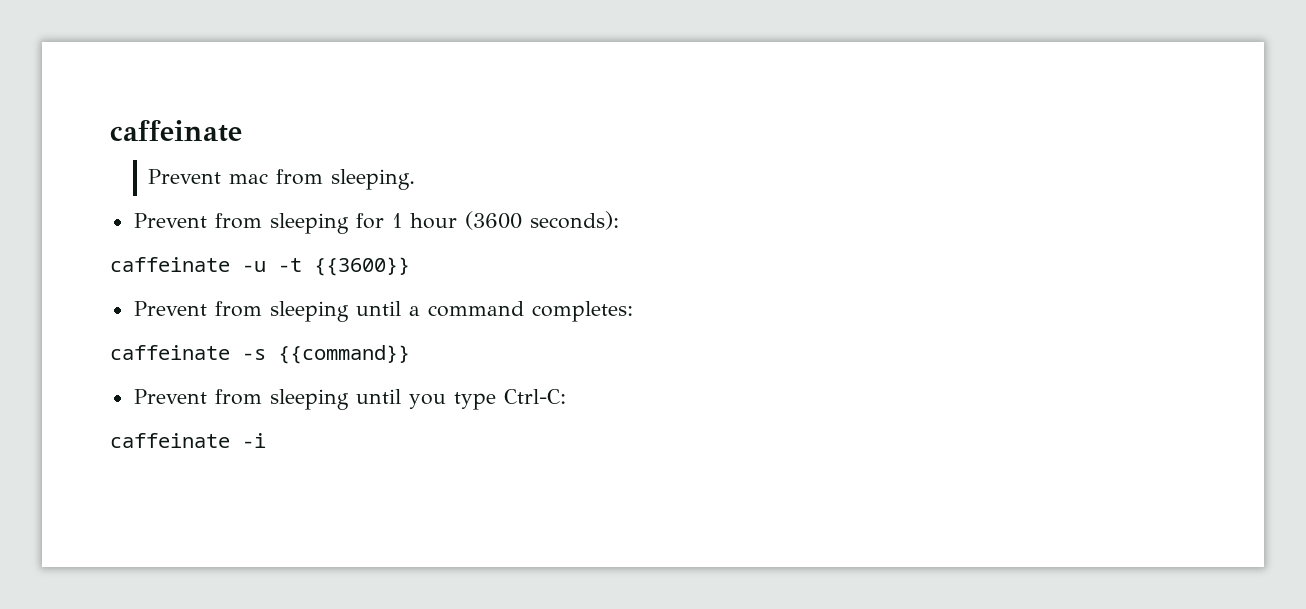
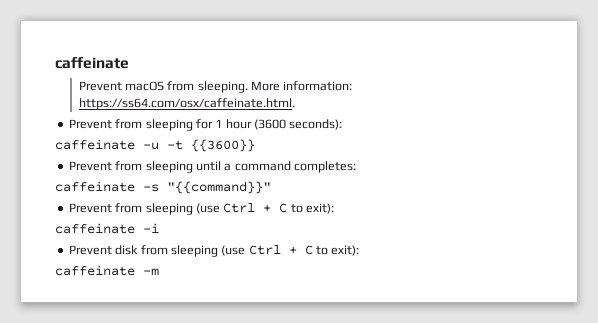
[229,173,269,184] mac -> [124,81,164,91] macOS
(416, 179) none -> [251,81,353,91] [78,98,295,110] More information: https://ss64.com/osx/caffeinate.html.
[278,345,410,364] [133,389,566,410] [110,433,266,448] {{command}} // Prevent from sleeping until you type Ctrl-C: // caffeinate -i -> [167,181,271,194] [68,203,334,215] [55,223,159,234] [68,245,360,257] [55,265,159,276] "{{command}}" // Prevent from sleeping (use Ctrl + C to exit): // caffeinate -i // Prevent disk from sleeping (use Ctrl + C to exit): // caffeinate -m

